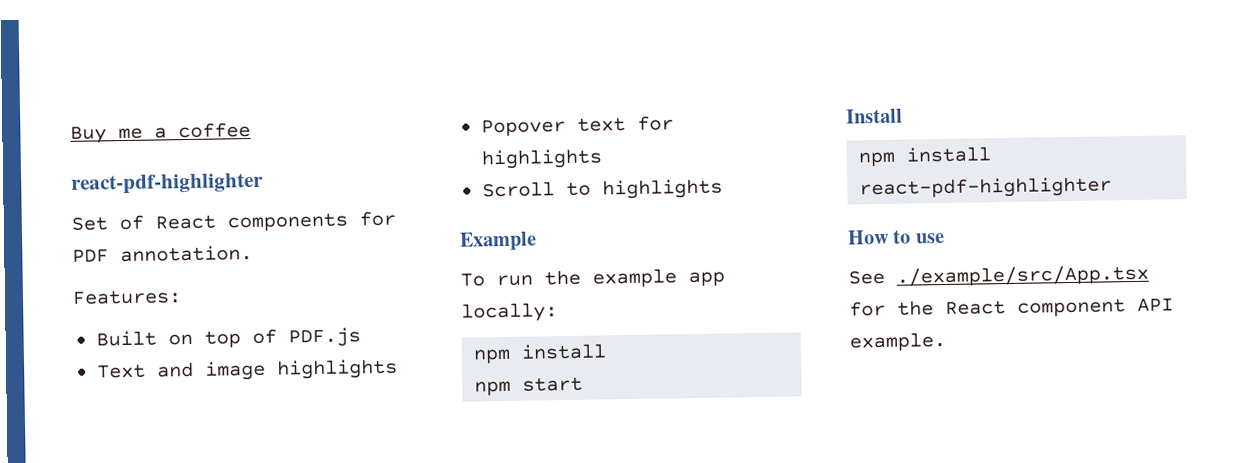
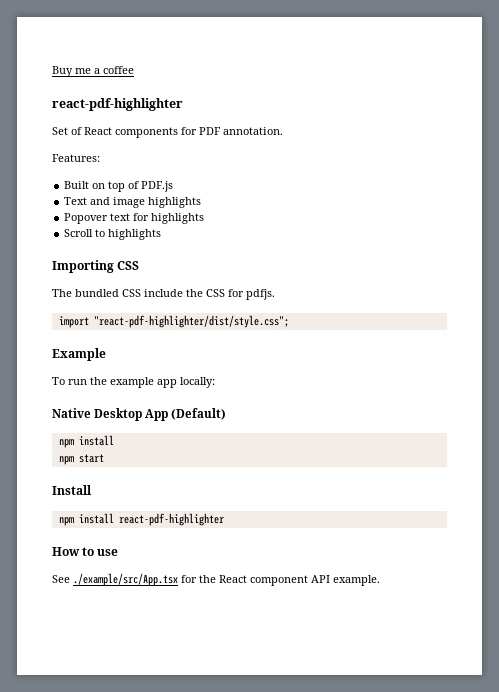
(723, 189) none -> [52,260,140,273] [52,289,275,300] [58,315,289,328] // Importing CSS // The bundled CSS include the CSS for pdfjs. // import "react-pdf-highlighter/dist/style.css";
(558, 312) none -> [52,408,227,421] // Native Desktop App (Default)

